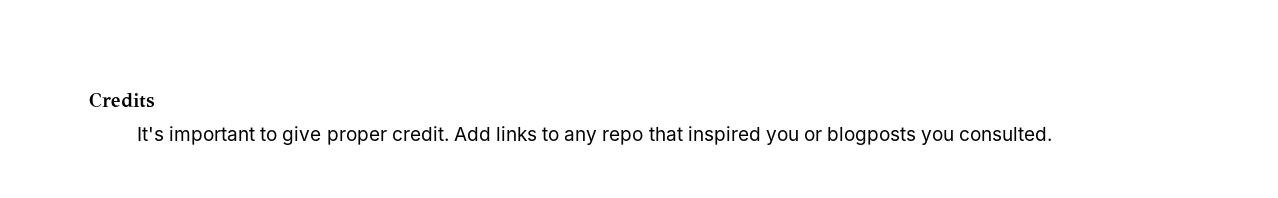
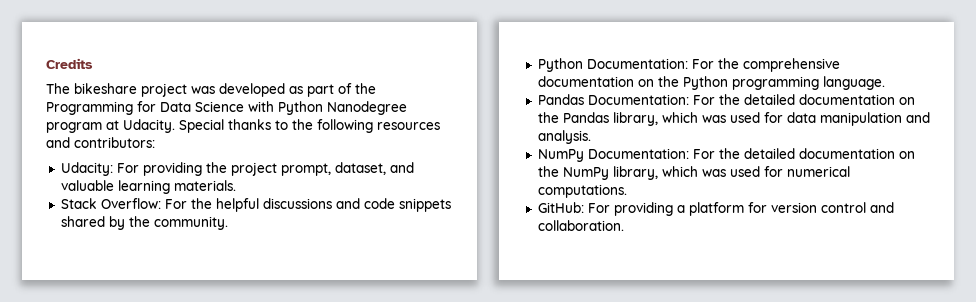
[137,126,1053,145] It's important to give proper credit. Add links to any repo that inspired you or blogposts you consulted. -> [46,83,376,97] [46,101,407,115] [46,119,440,133] [46,137,155,148] [60,162,414,176] [60,180,236,194] [60,198,451,212] [60,216,228,230] [537,58,840,72] [537,76,885,90] [537,94,915,105] [537,112,930,126] [537,130,591,144] [537,148,915,162] [537,166,850,180] [537,184,627,198] [537,202,894,216] [537,220,624,231] The bikeshare project was developed as part of the Programming for Data Science with Python Nanodegree program at Udacity. Special thanks to the following resources and contributors: // Udacity: For providing the project prompt, dataset, and valuable learning materials. // Stack Overflow: For the helpful discussions and code snippets shared by the community. // Python Documentation: For the comprehensive documentation on the Python programming language. // Pandas Documentation: For the detailed documentation on the Pandas library, which was used for data manipulation and analysis. // NumPy Documentation: For the detailed documentation on the NumPy library, which was used for numerical computations. // GitHub: For providing a platform for version control and collaboration.

